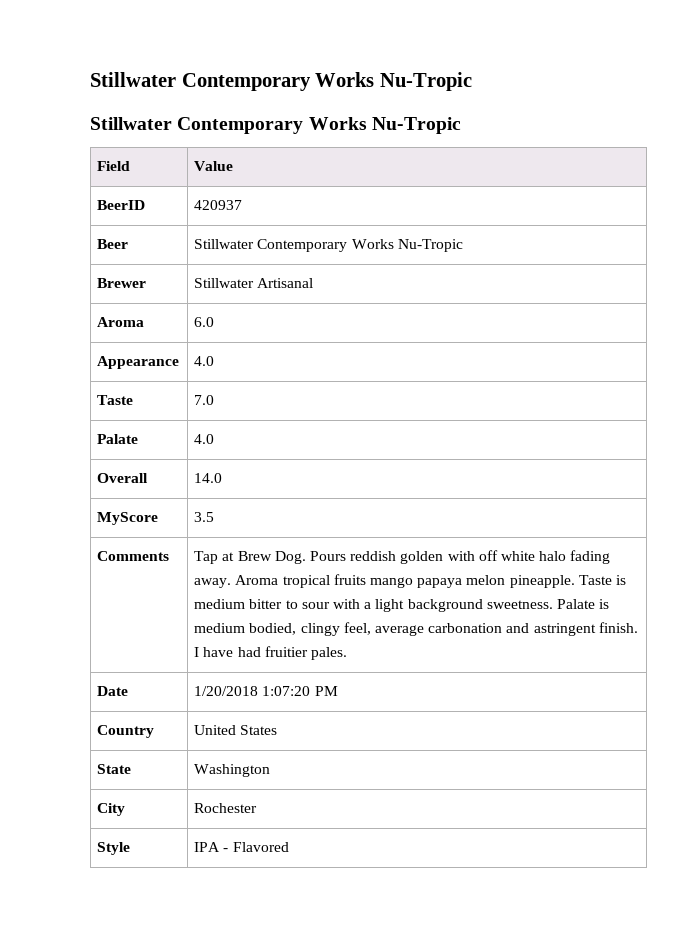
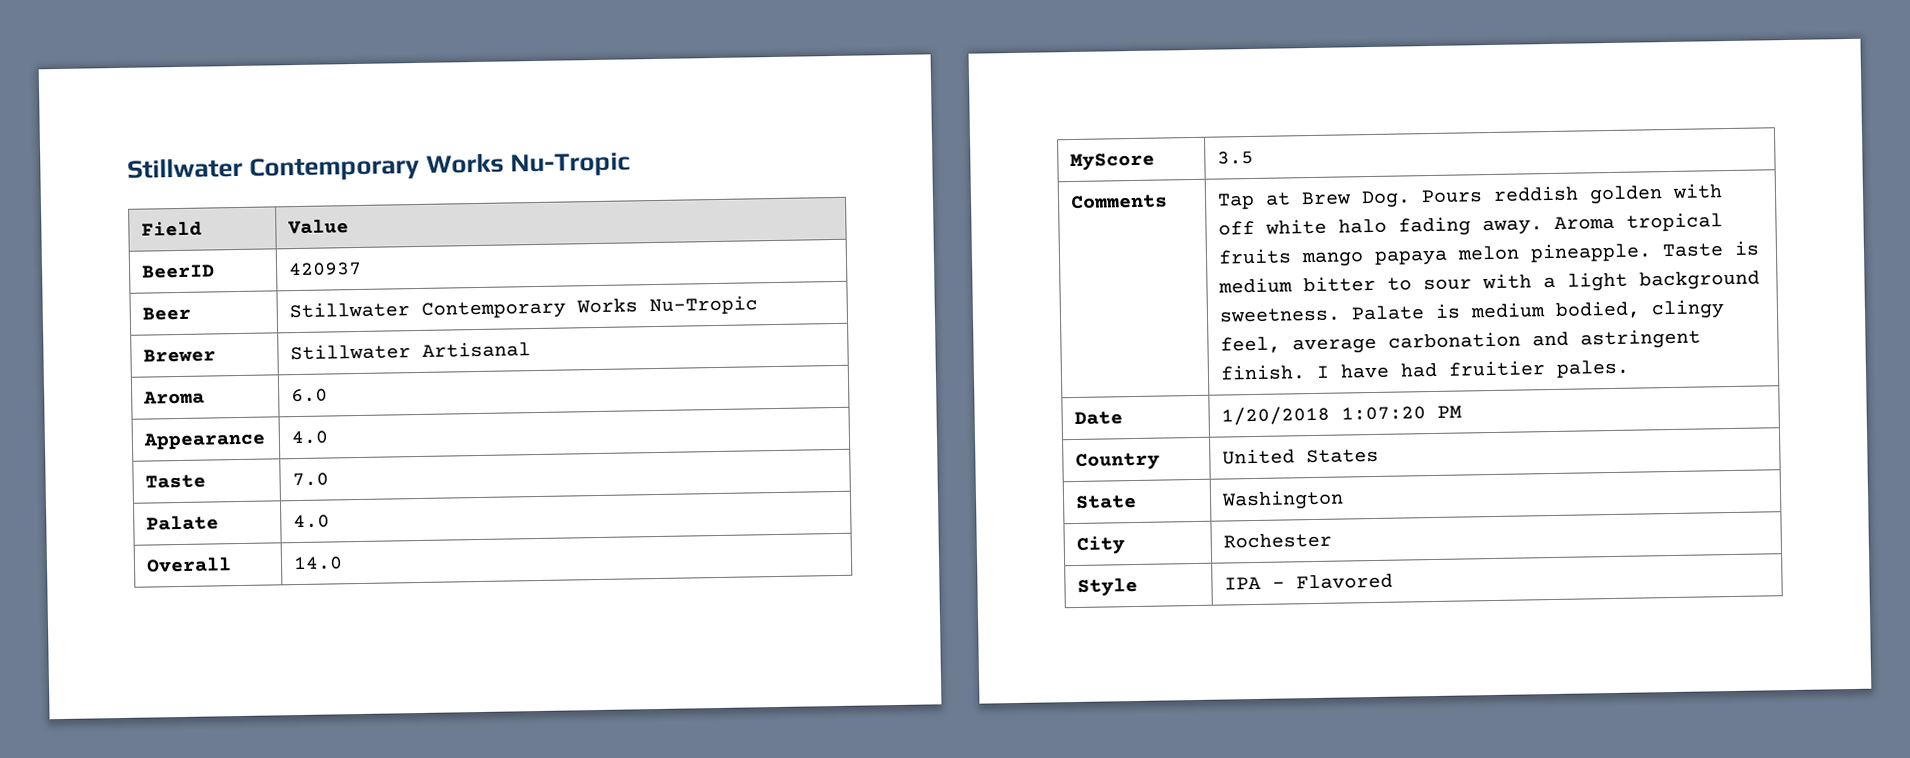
[90,72,472,91] [90,117,461,134] Stillwater Contemporary Works Nu-Tropic // Stillwater Contemporary Works Nu-Tropic -> [127,152,630,182] Stillwater Contemporary Works Nu-Tropic

